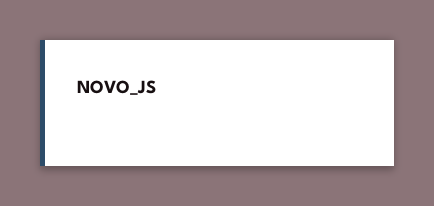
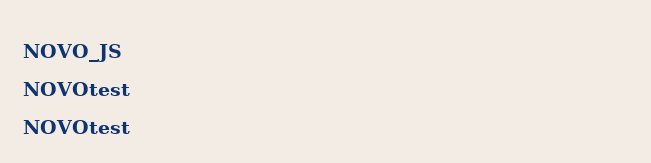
(156, 87) none -> [23,82,130,96] [23,120,130,134] // NOVOtest // NOVOtest

